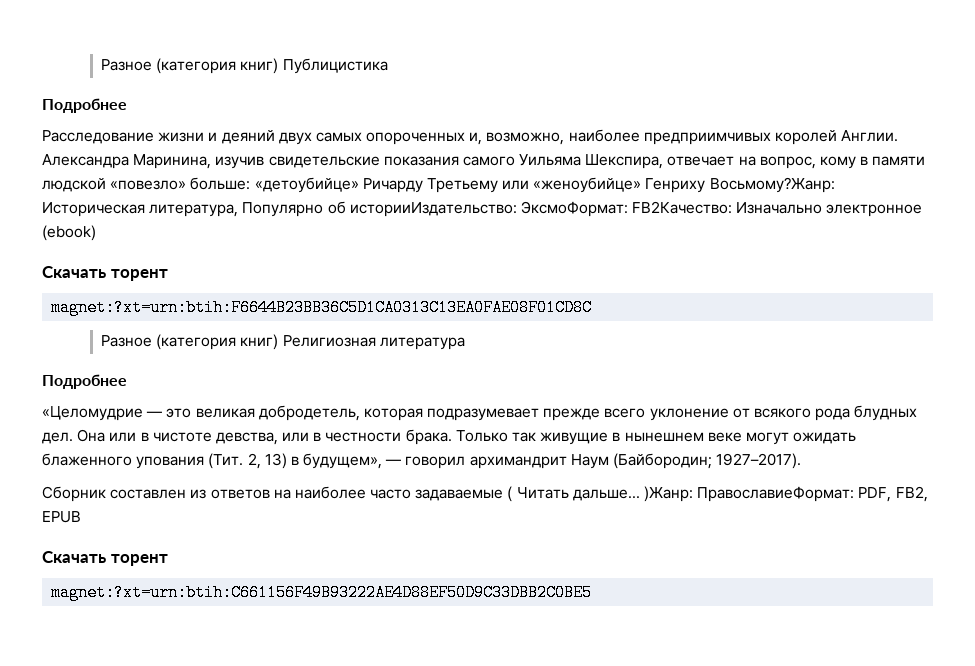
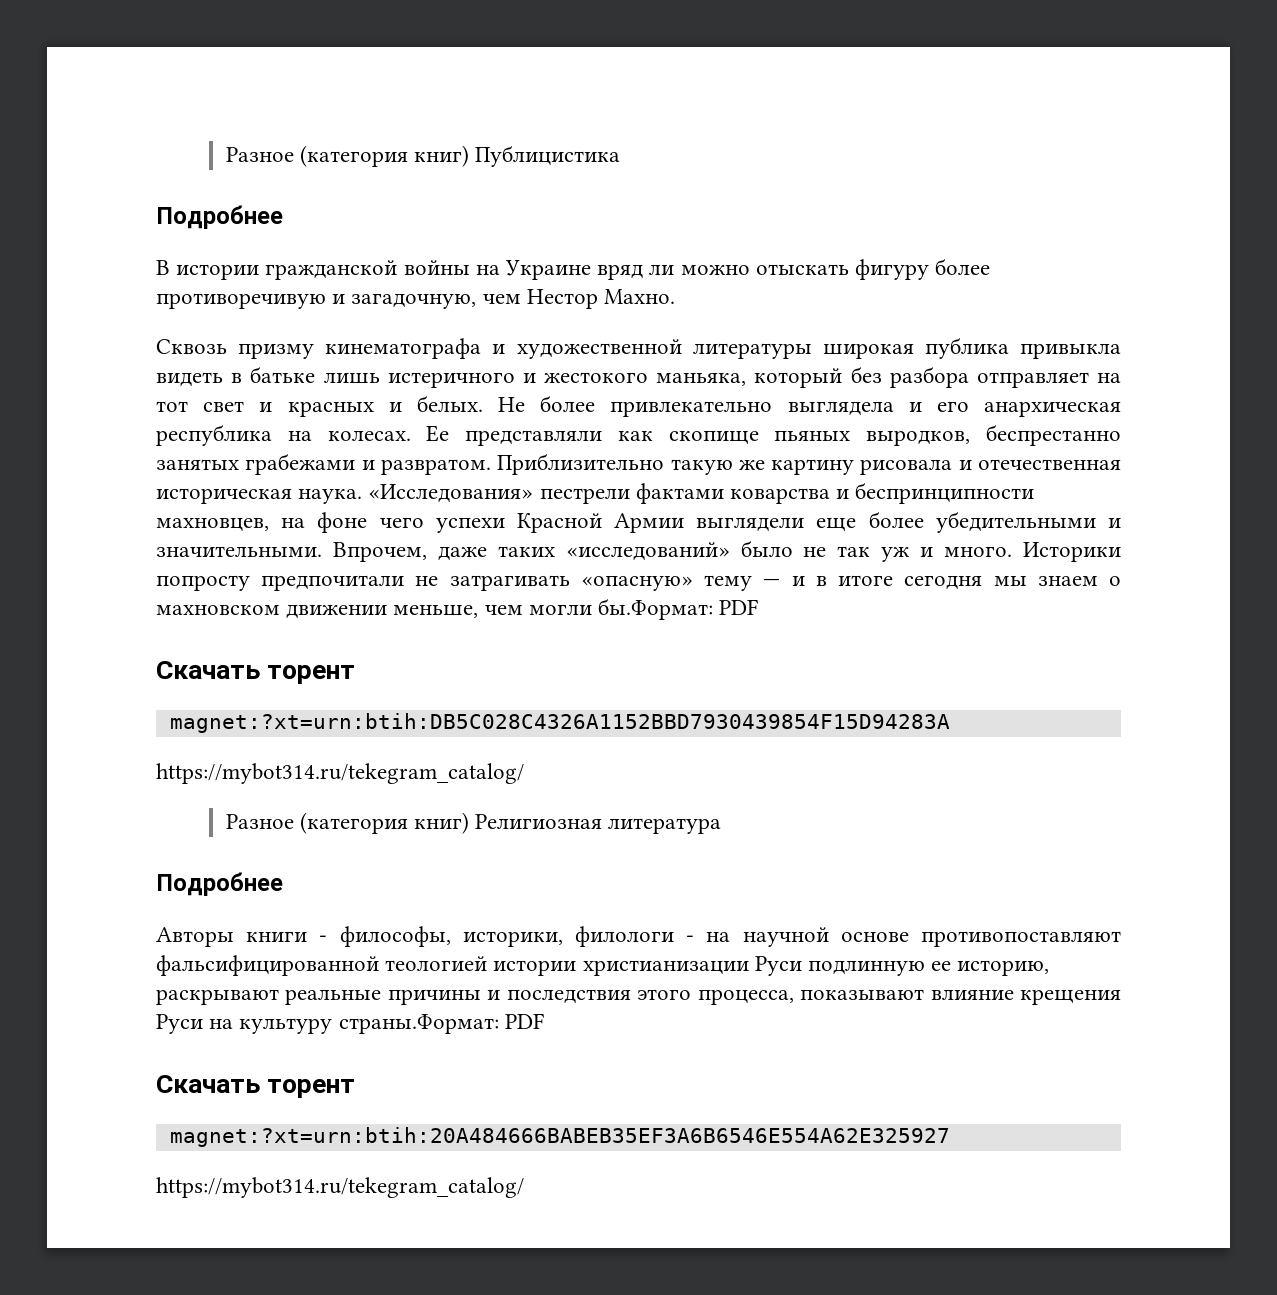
[42,129,899,145] [42,154,926,169] [42,177,835,193] [42,201,923,217] [42,225,96,241] [42,266,168,281] [51,299,593,316] Расследование жизни и деяний двух самых опороченных и, возможно, наиболее предприимчивых королей Англии. Александра Маринина, изучив свидетельские показания самого Уильяма Шекспира, отвечает на вопрос, кому в памяти людской «повезло» больше: «детоубийце» Ричарду Третьему или «женоубийце» Генриху Восьмому?Жанр: Историческая литература, Популярно об историиИздательство: ЭксмоФормат: FB2Качество: Изначально электронное (ebook) // Скачать торент // magnet:?xt=urn:btih:F6644B23BB36C5D1CA0313C13EA0FAE08F01CD8C -> [156,258,991,280] [156,289,676,309] [156,337,1121,359] [156,366,1121,388] [156,395,1121,417] [156,424,1121,446] [156,453,1121,475] [156,482,1035,504] [156,511,1121,533] [156,540,1121,562] [156,575,1122,591] [156,598,759,620] [156,661,356,684] [169,713,950,733] [156,763,524,784] В истории гражданской войны на Украине вряд ли можно отыскать фигуру более противоречивую и загадочную, чем Нестор Махно. // Сквозь призму кинематографа и художественной литературы широкая публика привыкла видеть в батьке лишь истеричного и жестокого маньяка, который без разбора отправляет на тот свет и красных и белых. Не более привлекательно выглядела и его анархическая республика на колесах. Ее представляли как скопище пьяных выродков, беспрестанно занятых грабежами и развратом. Приблизительно такую же картину рисовала и отечественная историческая наука. «Исследования» пестрели фактами коварства и беспринципности махновцев, на фоне чего успехи Красной Армии выглядели еще более убедительными и значительными. Впрочем, даже таких «исследований» было не так уж и много. Историки попросту предпочитали не затрагивать «опасную» тему — и в итоге сегодня мы знаем о махновском движении меньше, чем могли бы.Формат: PDF // Скачать торент // magnet:?xt=urn:btih:DB5C028C4326A1152BBD7930439854F15D94283A // https://mybot314.ru/tekegram_catalog/
[42,405,918,421] [42,429,857,445] [42,453,802,469] [42,486,928,502] [42,511,81,523] [42,551,168,566] [51,584,593,601] «Целомудрие — это великая добродетель, которая подразумевает прежде всего уклонение от всякого рода блудных дел. Она или в чистоте девства, или в честности брака. Только так живущие в нынешнем веке могут ожидать блаженного упования (Тит. 2, 13) в будущем», — говорил архимандрит Наум (Байбородин; 1927–2017). // Сборник составлен из ответов на наиболее часто задаваемые ( Читать дальше... )Жанр: ПравославиеФормат: PDF, FB2, EPUB // Скачать торент // magnet:?xt=urn:btih:C661156F49B93222AE4D88EF50D9C33DBB2C0BE5 -> [156,926,1122,947] [156,955,1050,976] [156,989,1121,1005] [156,1013,544,1034] [156,1075,356,1098] [169,1127,950,1147] [156,1177,524,1198] Авторы книги - философы, историки, филологи - на научной основе противопоставляют фальсифицированной теологией истории христианизации Руси подлинную ее историю, раскрывают реальные причины и последствия этого процесса, показывают влияние крещения Руси на культуру страны.Формат: PDF // Скачать торент // magnet:?xt=urn:btih:20A484666BABEB35EF3A6B6546E554A62E325927 // https://mybot314.ru/tekegram_catalog/

